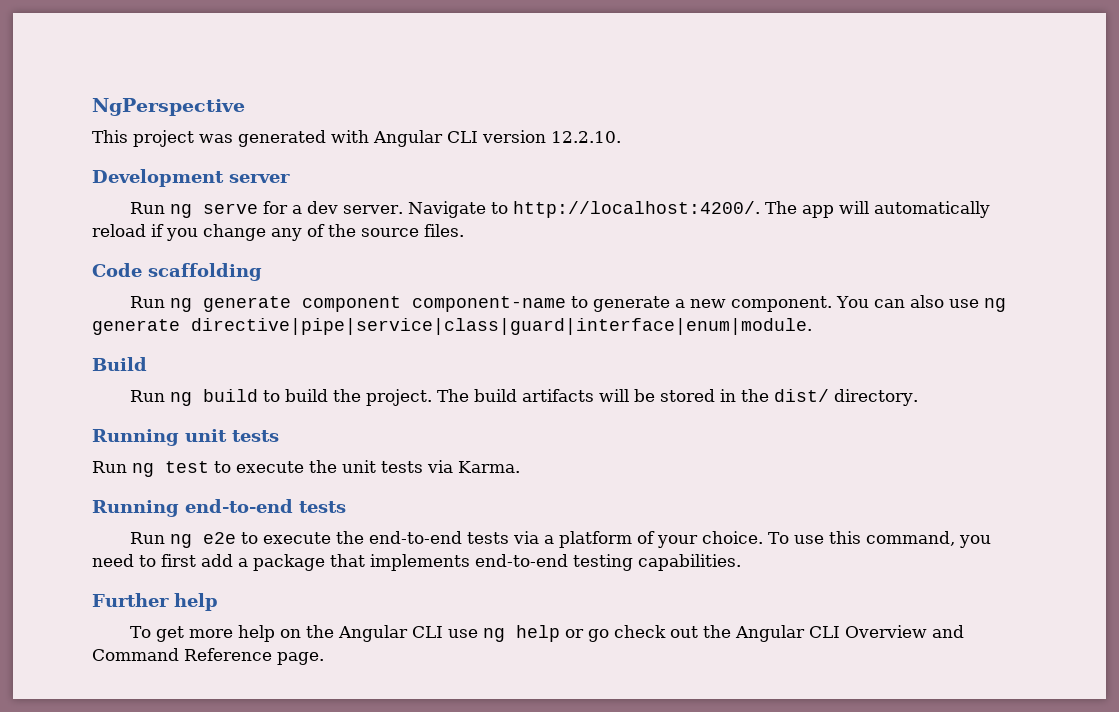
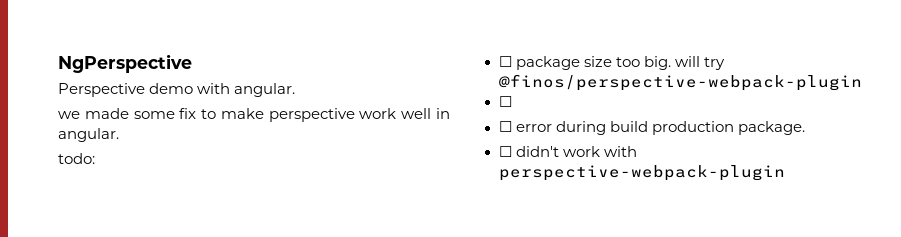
[92,130,621,147] [92,169,290,187] [130,201,991,218] [92,224,464,241] [92,263,262,281] [130,295,1007,312] [92,318,812,335] [92,357,147,371] [130,389,919,406] [92,429,279,446] [92,460,520,477] [92,499,346,517] [130,531,992,548] [92,554,741,571] [92,593,218,611] [130,625,965,642] [92,648,324,665] This project was generated with Angular CLI version 12.2.10. // Development server // Run ng serve for a dev server. Navigate to http://localhost:4200/. The app will automatically reload if you change any of the source files. // Code scaffolding // Run ng generate component component-name to generate a new component. You can also use ng generate directive|pipe|service|class|guard|interface|enum|module. // Build // Run ng build to build the project. The build artifacts will be stored in the dist/ directory. // Running unit tests // Run ng test to execute the unit tests via Karma. // Running end-to-end tests // Run ng e2e to execute the end-to-end tests via a platform of your choice. To use this command, you need to first add a package that implements end-to-end testing capabilities. // Further help // To get more help on the Angular CLI use ng help or go check out the Angular CLI Overview and Command Reference page. -> [58,83,296,97] [58,108,450,122] [58,128,119,142] [58,153,95,164] [498,56,725,70] [498,74,862,91] [498,96,512,107] [498,121,805,135] [498,146,637,157] [498,165,785,181] Perspective demo with angular. // we made some fix to make perspective work well in angular. // todo: // ☐ package size too big. will try @finos/perspective-webpack-plugin // ☐ // ☐ error during build production package. // ☐ didn't work with perspective-webpack-plugin

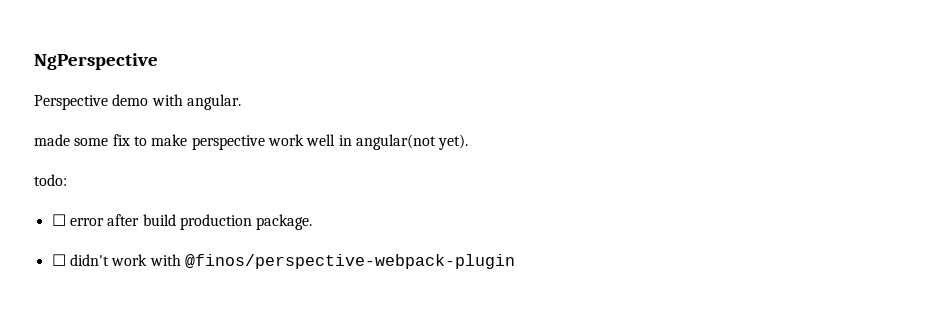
[58,111,80,119] we -> (241, 102) none
[58,128,119,142] angular. -> [355,134,469,150] angular(not yet).
[498,56,725,70] [498,74,862,91] [498,96,512,107] // ☐ package size too big. will try @finos/perspective-webpack-plugin // ☐ -> (67, 180) none
[555,121,606,135] during -> [107,214,140,226] after
[498,165,785,181] perspective-webpack-plugin -> [184,254,515,269] @finos/perspective-webpack-plugin

